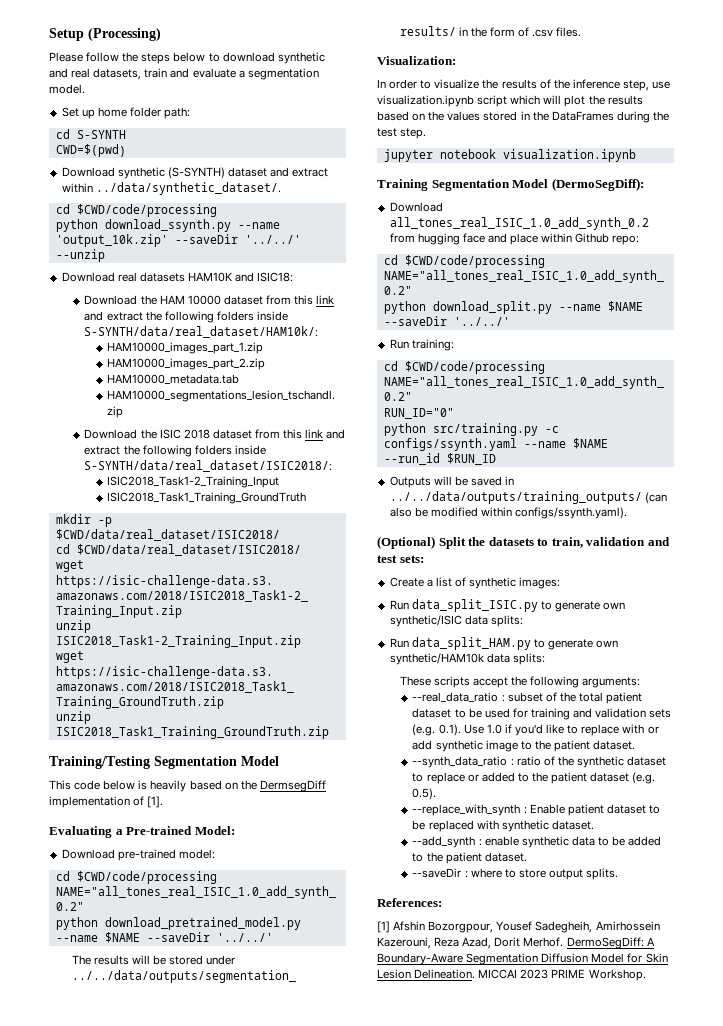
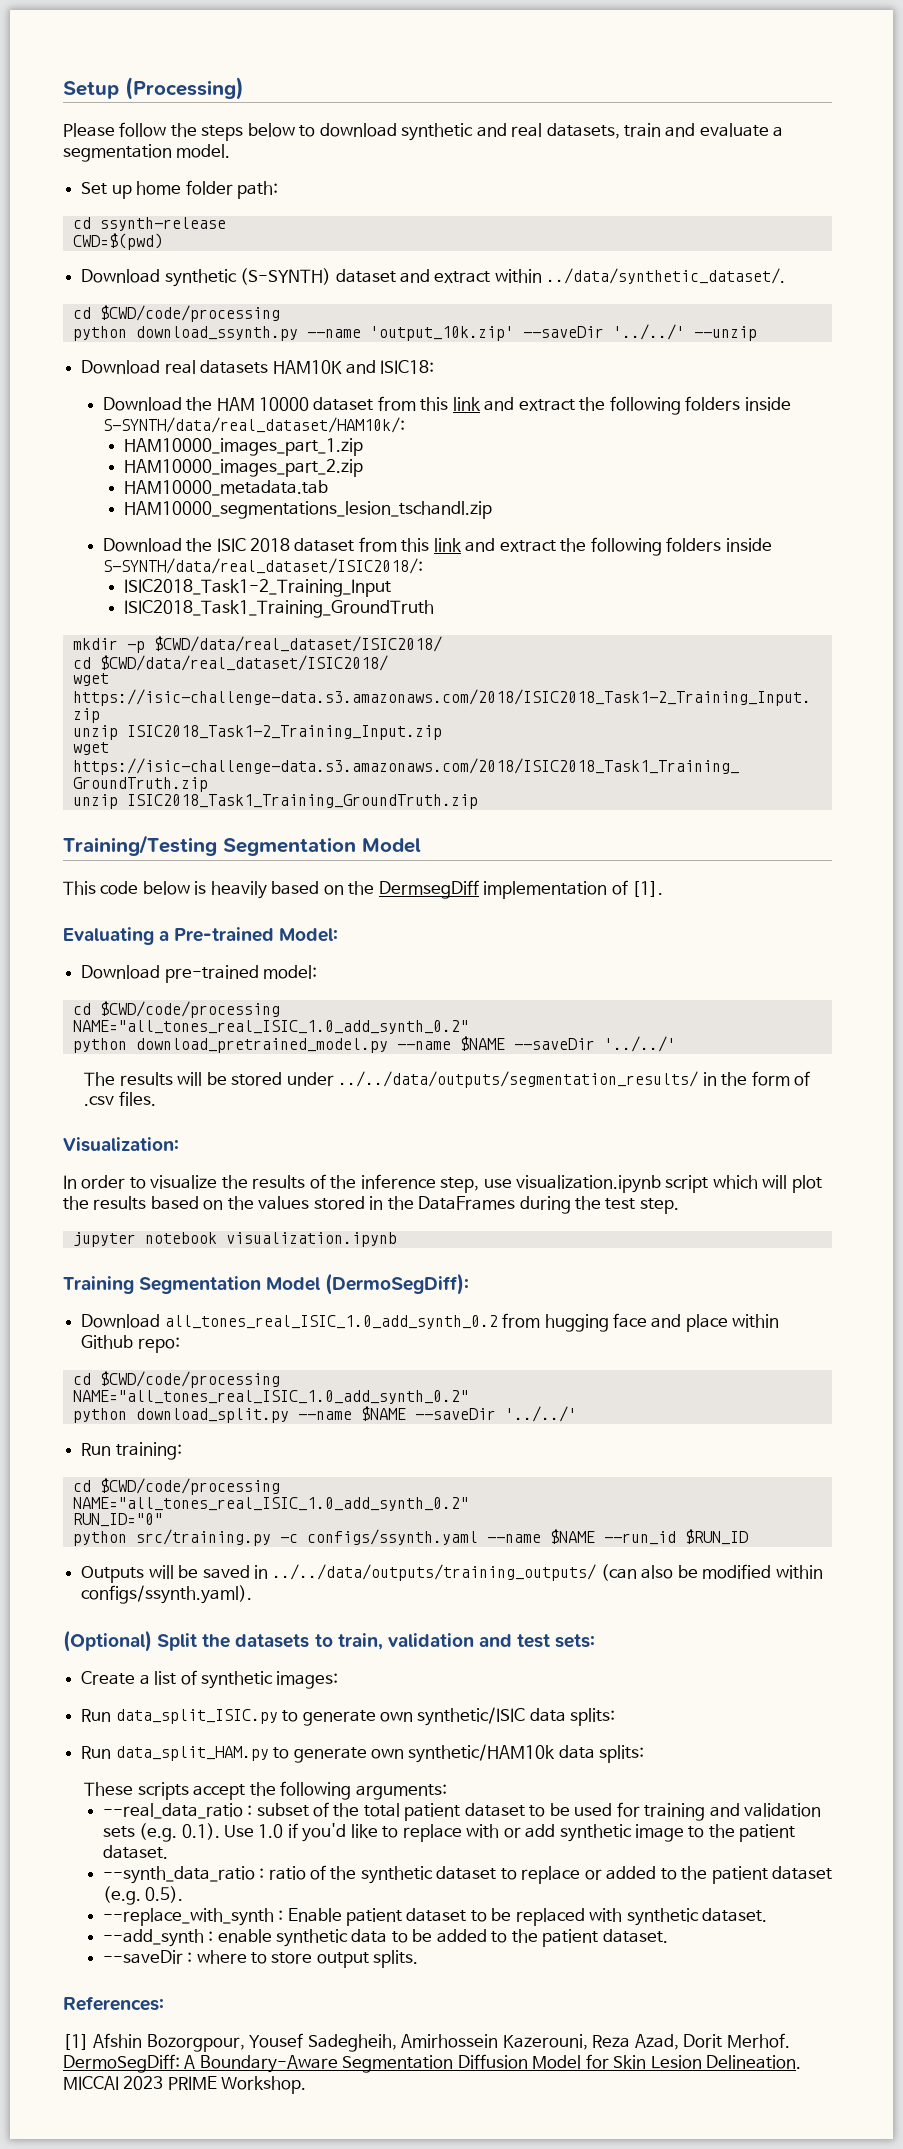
[76,130,126,139] S-SYNTH -> [99,217,226,231] ssynth-release

